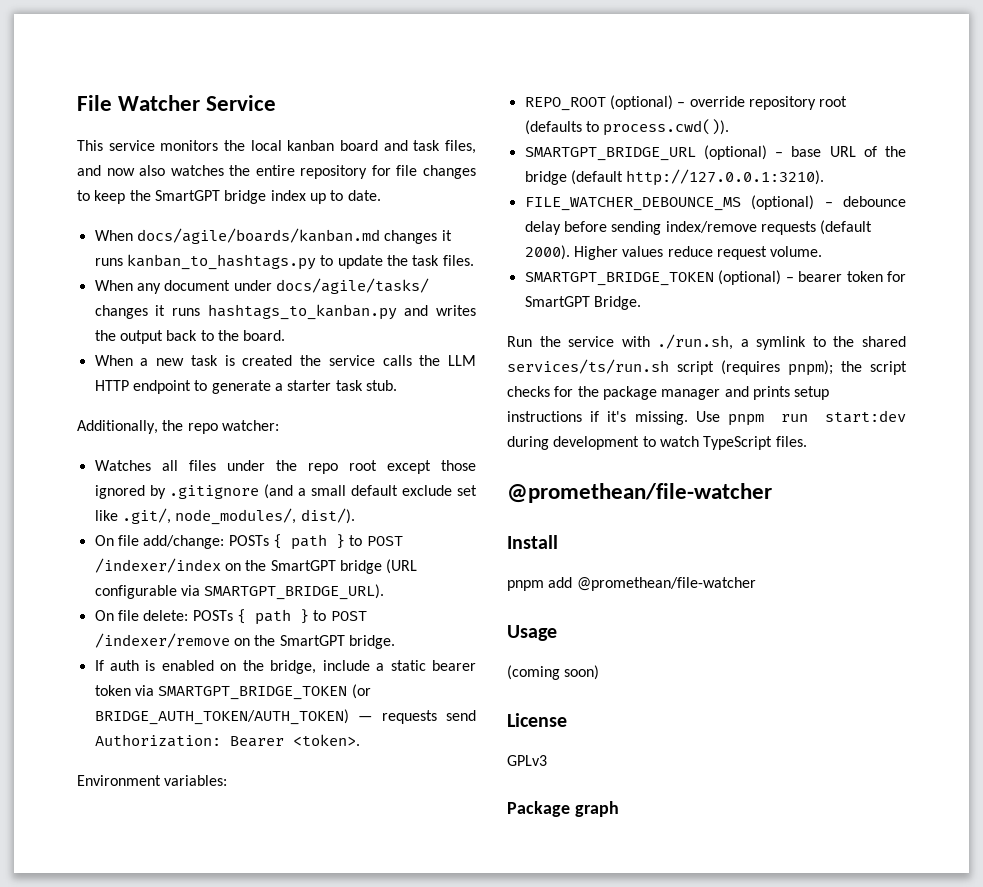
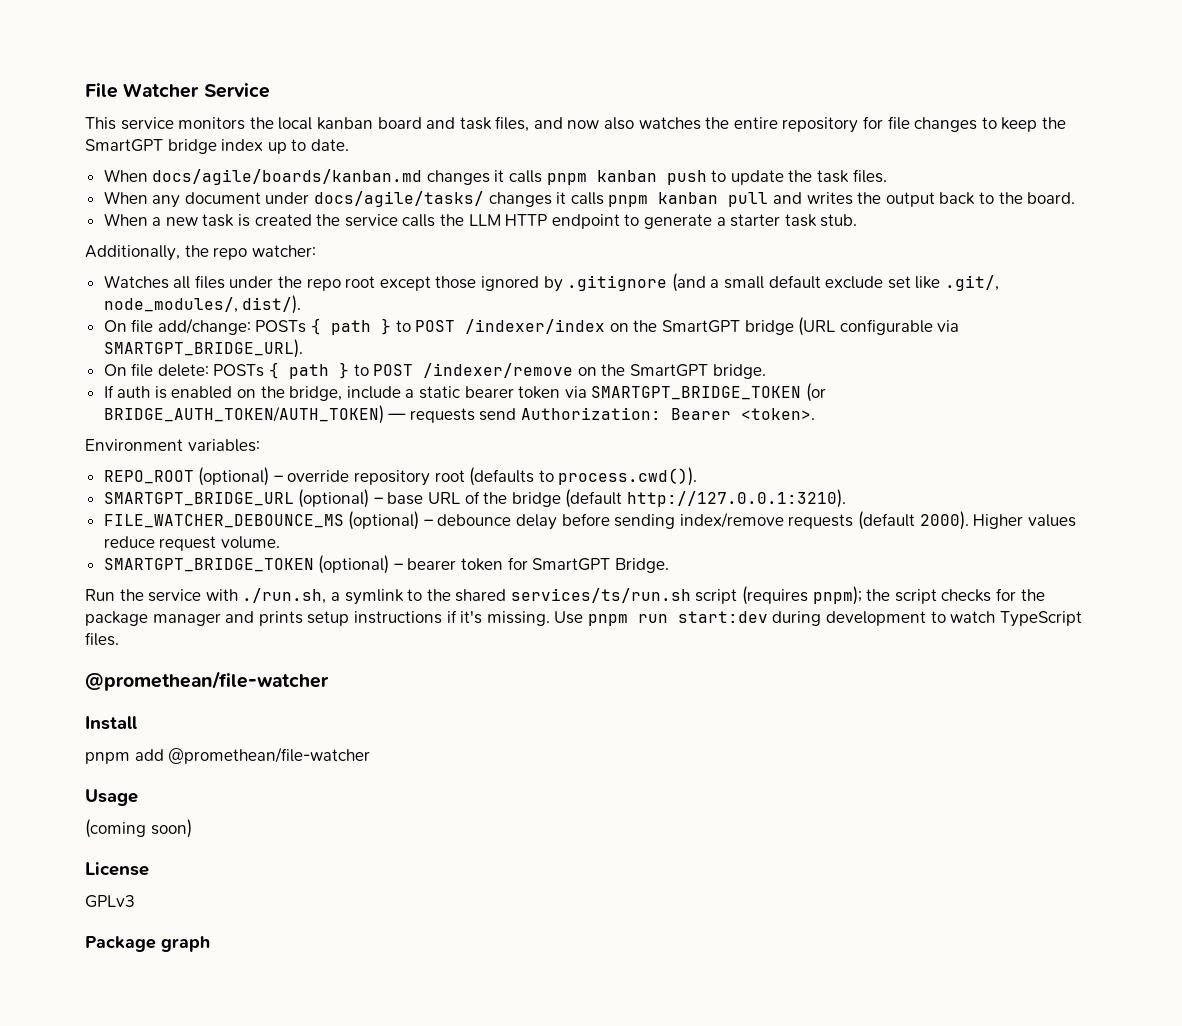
[94,254,316,270] runs kanban_to_hashtags.py -> [509,170,707,185] calls pnpm kanban push
[171,304,397,320] runs hashtags_to_kanban.py -> [570,192,769,207] calls pnpm kanban pull

